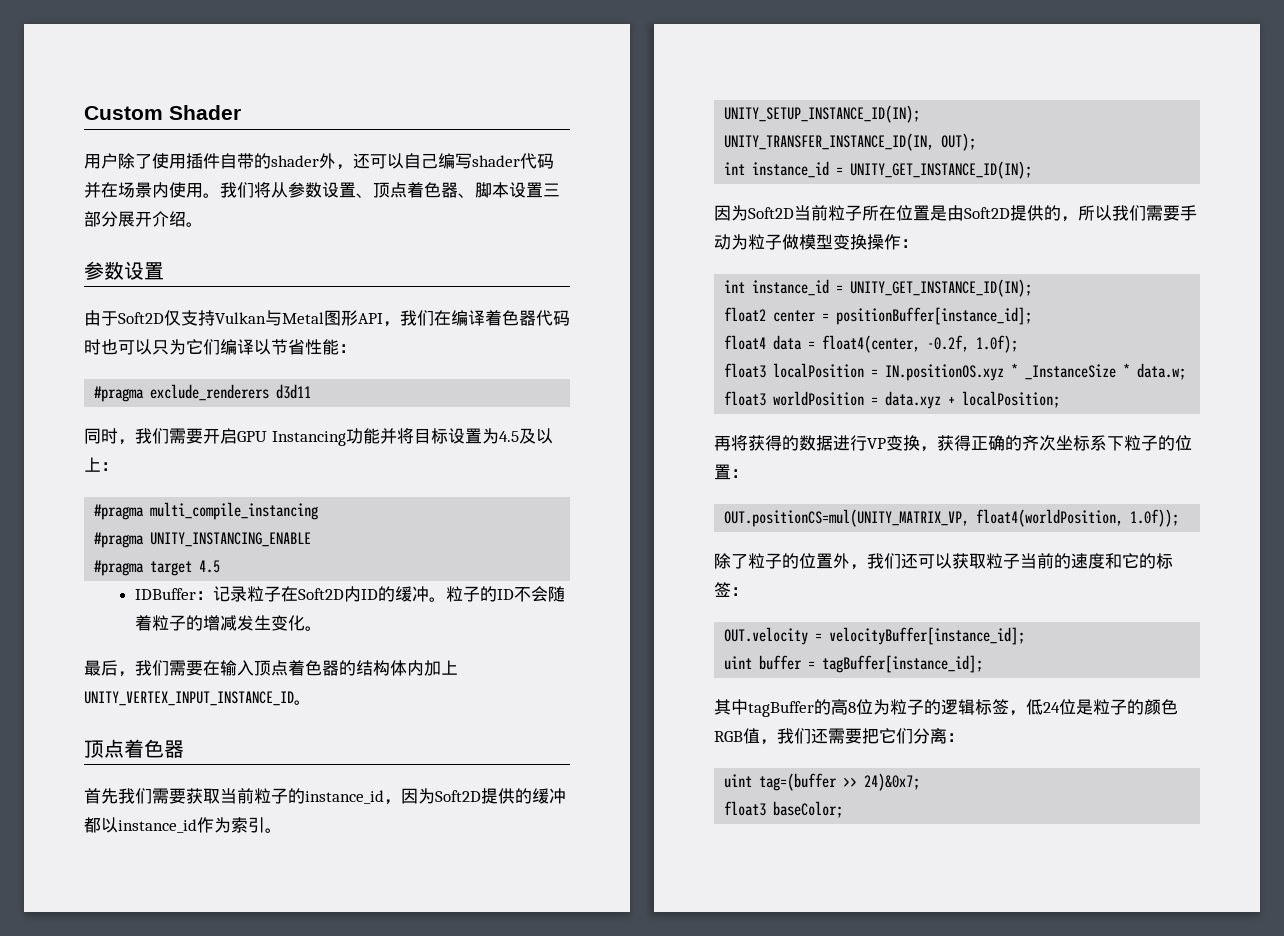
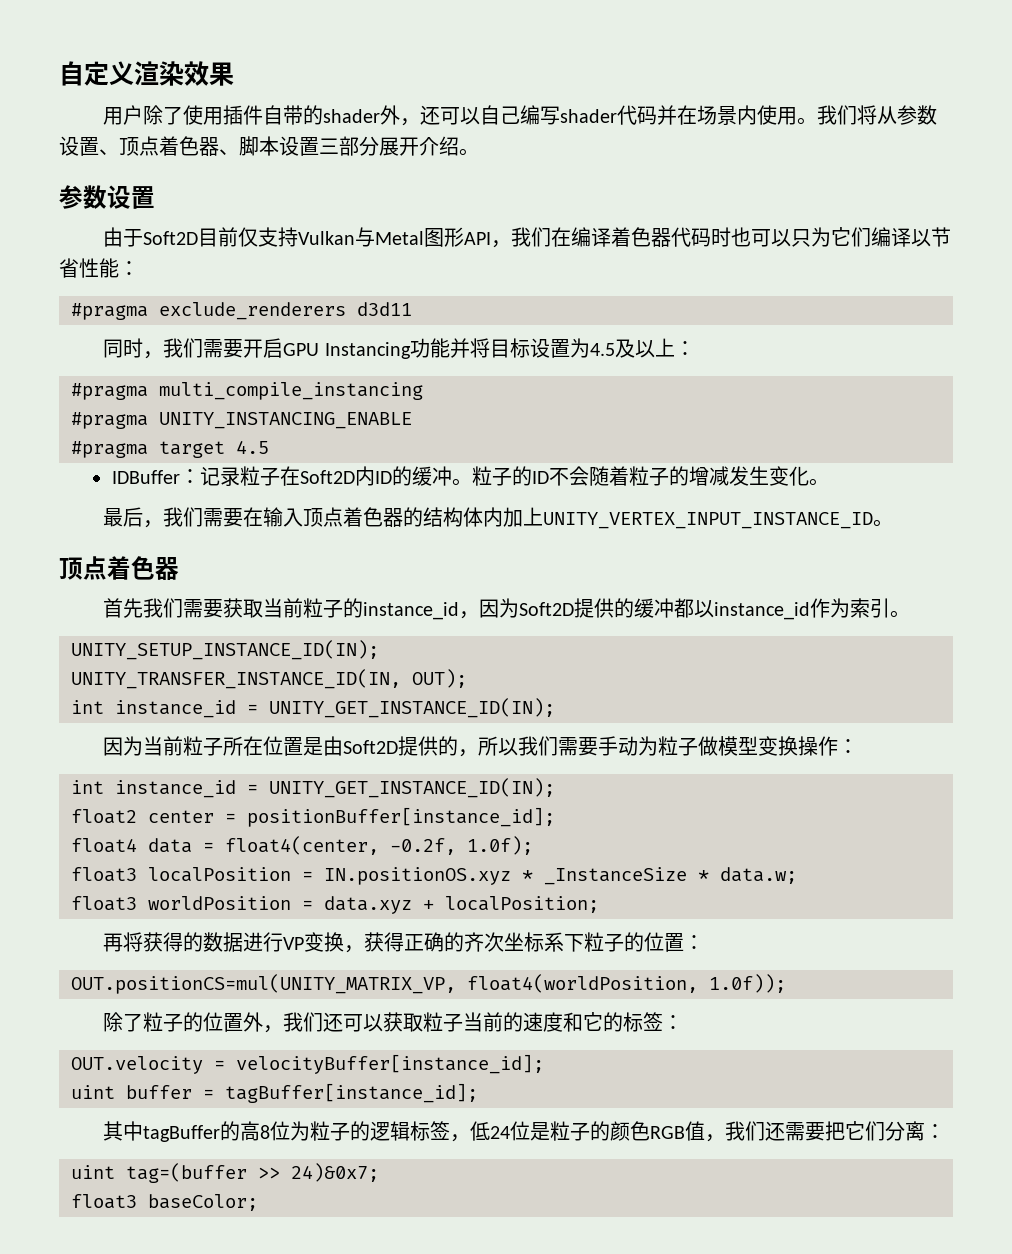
[84,105,241,120] Custom Shader -> [59,61,234,86] 自定义渲染效果
(164, 318) none -> [198,227,239,247] 目前
[748,207,794,219] Soft2D -> (144, 746) none

